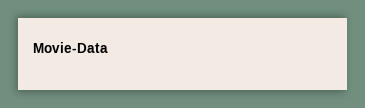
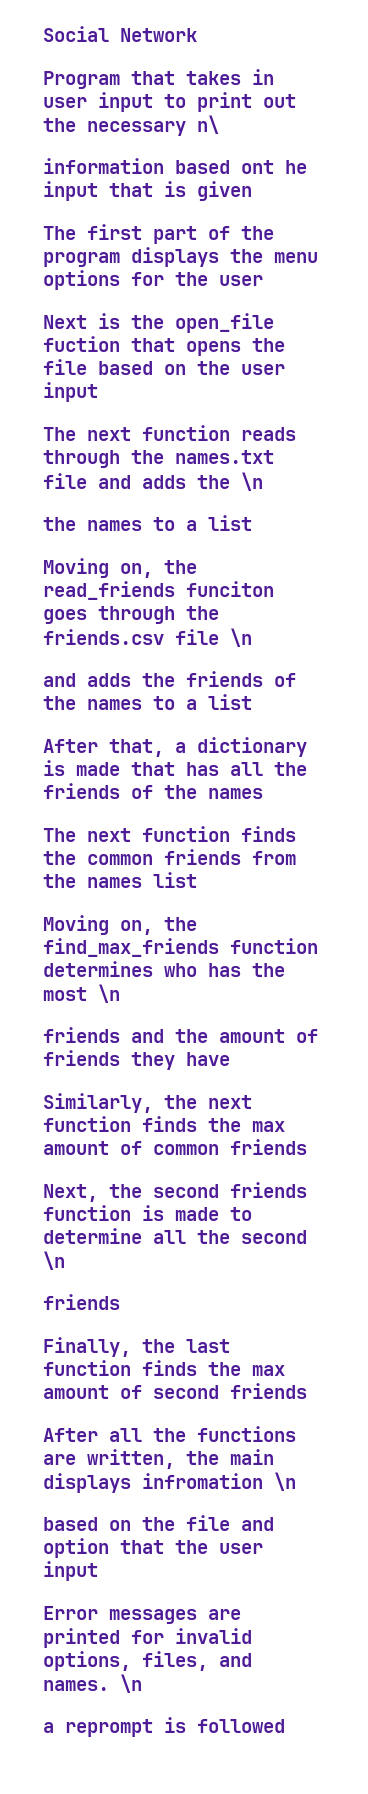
[33,42,108,53] Movie-Data -> [43,26,197,42] [43,69,274,89] [43,92,296,112] [43,115,219,136] [43,158,307,174] [43,181,252,201] [43,224,274,244] [43,247,318,267] [43,270,263,290] [43,313,274,333] [43,336,285,356] [43,359,285,375] [43,382,98,402] [43,425,296,441] [43,450,274,468] [43,472,263,491] [43,515,252,531] [43,558,197,578] [43,581,274,600] [43,606,219,624] [43,628,252,647] [43,671,296,687] [43,694,252,710] [43,737,307,757] [43,760,307,776] [43,783,263,799] [43,826,296,842] [43,849,296,865] [43,872,197,888] [43,915,197,935] [43,938,318,957] [43,961,285,977] [43,984,120,1003] [43,1027,318,1043] [43,1050,230,1070] [43,1093,252,1113] [43,1116,285,1132] [43,1139,307,1155] [43,1182,307,1202] [43,1205,252,1221] [43,1228,307,1244] [43,1251,65,1270] [43,1294,120,1310] [43,1337,230,1357] [43,1360,285,1376] [43,1383,307,1399] [43,1426,296,1442] [43,1449,274,1469] [43,1472,296,1493] [43,1515,274,1531] [43,1538,263,1558] [43,1561,98,1581] [43,1606,241,1624] [43,1628,252,1648] [43,1651,252,1671] [43,1674,142,1693] [43,1717,285,1737] Social Network // Program that takes in user input to print out the necessary n\ // information based ont he input that is given // The first part of the program displays the menu options for the user // Next is the open_file fuction that opens the file based on the user input // The next function reads through the names.txt file and adds the \n // the names to a list // Moving on, the read_friends funciton goes through the friends.csv file \n // and adds the friends of the names to a list // After that, a dictionary is made that has all the friends of the names // The next function finds the common friends from the names list // Moving on, the find_max_friends function determines who has the most \n // friends and the amount of friends they have // Similarly, the next function finds the max amount of common friends // Next, the second friends function is made to determine all the second \n // friends // Finally, the last function finds the max amount of second friends // After all the functions are written, the main displays infromation \n // based on the file and option that the user input // Error messages are printed for invalid options, files, and names. \n // a reprompt is followed

